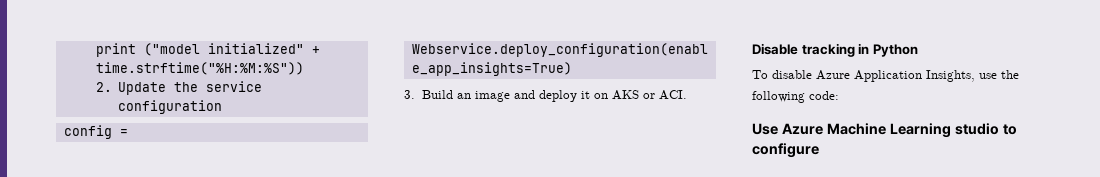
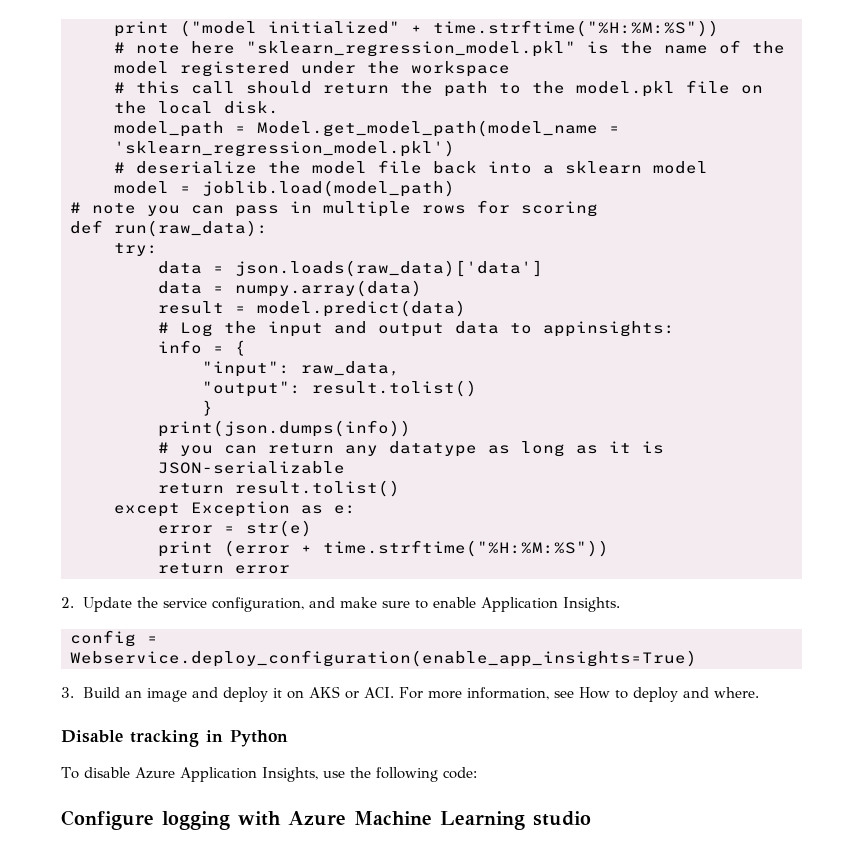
[95,81,263,95] [118,100,223,114] 2. Update the service configuration -> [114,40,785,57] [114,61,510,77] [114,80,763,97] [114,101,279,114] [114,120,620,137] [114,140,455,157] [114,160,708,174] [114,180,455,197] [70,200,598,217] [70,220,268,237] [114,243,158,256] [158,260,543,277] [158,280,422,297] [158,300,466,317] [158,321,675,337] [158,340,246,356] [202,361,400,377] [202,380,477,397] [202,400,213,416] [158,420,411,437] [158,441,664,457] [158,461,345,474] [158,480,400,497] [114,501,356,517] [158,520,312,537] [158,540,609,557] [158,563,290,574] [61,597,620,612] # note here "sklearn_regression_model.pkl" is the name of the model registered under the workspace // # this call should return the path to the model.pkl file on the local disk. // model_path = Model.get_model_path(model_name = 'sklearn_regression_model.pkl') // # deserialize the model file back into a sklearn model // model = joblib.load(model_path) // # note you can pass in multiple rows for scoring // def run(raw_data): // try: // data = json.loads(raw_data)['data'] // data = numpy.array(data) // result = model.predict(data) // # Log the input and output data to appinsights: // info = { // "input": raw_data, // "output": result.tolist() // } // print(json.dumps(info)) // # you can return any datatype as long as it is JSON-serializable // return result.tolist() // except Exception as e: // error = str(e) // print (error + time.strftime("%H:%M:%S")) // return error // 2. Update the service configuration, and make sure to enable Application Insights.
(687, 95) none -> [398,687,759,702] For more information, see How to deploy and where.
[752,123,778,135] Use -> [61,810,281,830] Configure logging with
[1002,124,1017,135] [752,143,819,158] to configure -> (591, 818) none

